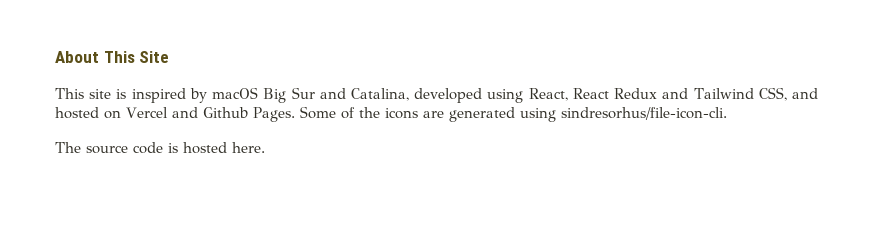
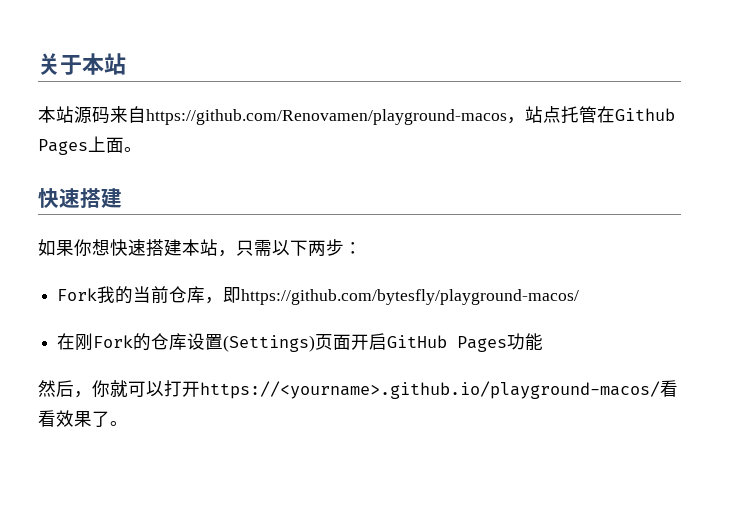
[55,51,170,63] [55,87,819,103] [55,106,727,122] [55,142,265,154] About This Site // This site is inspired by macOS Big Sur and Catalina, developed using React, React Redux and Tailwind CSS, and hosted on Vercel and Github Pages. Some of the icons are generated using sindresorhus/file-icon-cli. // The source code is hosted here. -> [38,53,126,75] [38,106,675,125] [38,136,142,155] [38,188,122,208] [38,239,362,257] [57,286,580,305] [57,333,544,352] [38,380,678,399] [38,410,128,427] 关于本站 // 本站源码来自https://github.com/Renovamen/playground-macos，站点托管在Github Pages上面。 // 快速搭建 // 如果你想快速搭建本站，只需以下两步： // Fork我的当前仓库，即https://github.com/bytesfly/playground-macos/ // 在刚Fork的仓库设置(Settings)页面开启GitHub Pages功能 // 然后，你就可以打开https://<yourname>.github.io/playground-macos/看看效果了。

